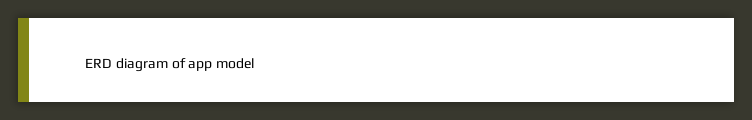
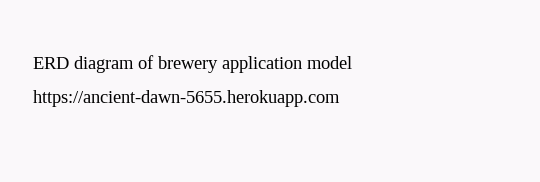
[188,61,213,71] app -> [158,56,302,73] brewery application
(255, 63) none -> [33,90,340,107] // https://ancient-dawn-5655.herokuapp.com

